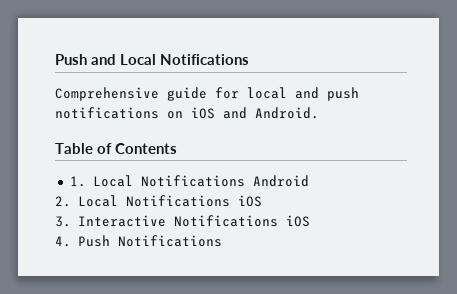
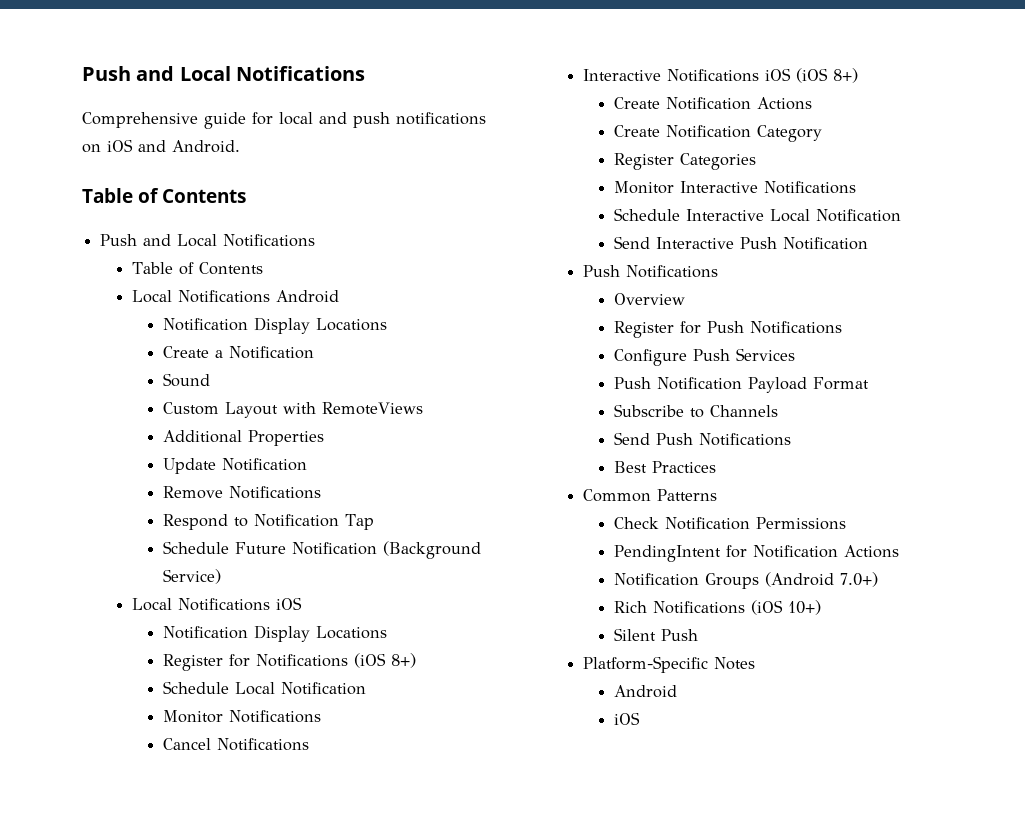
[69,175,309,187] [55,195,262,207] [55,215,310,227] [55,235,222,247] 1. Local Notifications Android // 2. Local Notifications iOS // 3. Interactive Notifications iOS // 4. Push Notifications -> [100,234,316,247] [131,262,263,275] [131,290,339,303] [163,317,388,334] [163,346,315,359] [163,373,211,387] [163,402,424,418] [163,430,325,446] [163,458,308,474] [163,486,322,499] [163,514,375,530] [163,541,482,559] [163,569,222,584] [131,597,302,611] [163,625,388,642] [163,653,417,671] [163,681,367,695] [163,710,322,723] [163,738,310,751] [582,68,858,83] [614,97,813,110] [614,125,823,142] [614,153,757,170] [614,181,857,194] [614,208,902,222] [614,236,869,250] [582,265,718,278] [614,293,686,305] [614,321,843,338] [614,348,796,366] [614,377,870,393] [614,404,779,418] [614,432,792,446] [614,461,717,473] [582,489,717,502] [614,517,847,530] [614,545,900,562] [614,572,879,589] [614,600,822,615] [614,628,699,641] [582,656,755,673] [614,685,678,698] [614,712,641,725] Push and Local Notifications // Table of Contents // Local Notifications Android // Notification Display Locations // Create a Notification // Sound // Custom Layout with RemoteViews // Additional Properties // Update Notification // Remove Notifications // Respond to Notification Tap // Schedule Future Notification (Background Service) // Local Notifications iOS // Notification Display Locations // Register for Notifications (iOS 8+) // Schedule Local Notification // Monitor Notifications // Cancel Notifications // Interactive Notifications iOS (iOS 8+) // Create Notification Actions // Create Notification Category // Register Categories // Monitor Interactive Notifications // Schedule Interactive Local Notification // Send Interactive Push Notification // Push Notifications // Overview // Register for Push Notifications // Configure Push Services // Push Notification Payload Format // Subscribe to Channels // Send Push Notifications // Best Practices // Common Patterns // Check Notification Permissions // PendingIntent for Notification Actions // Notification Groups (Android 7.0+) // Rich Notifications (iOS 10+) // Silent Push // Platform-Specific Notes // Android // iOS

